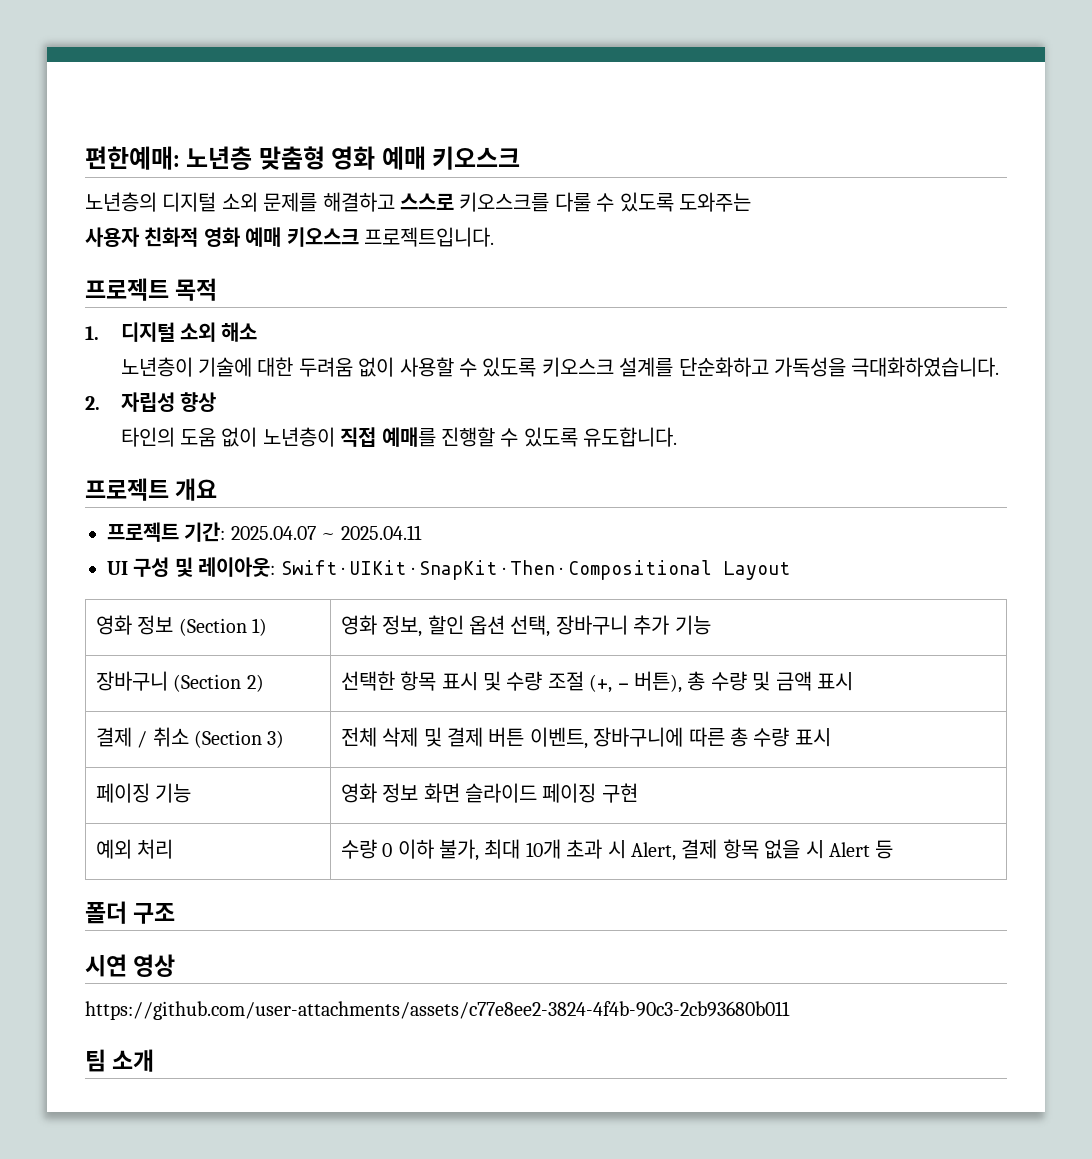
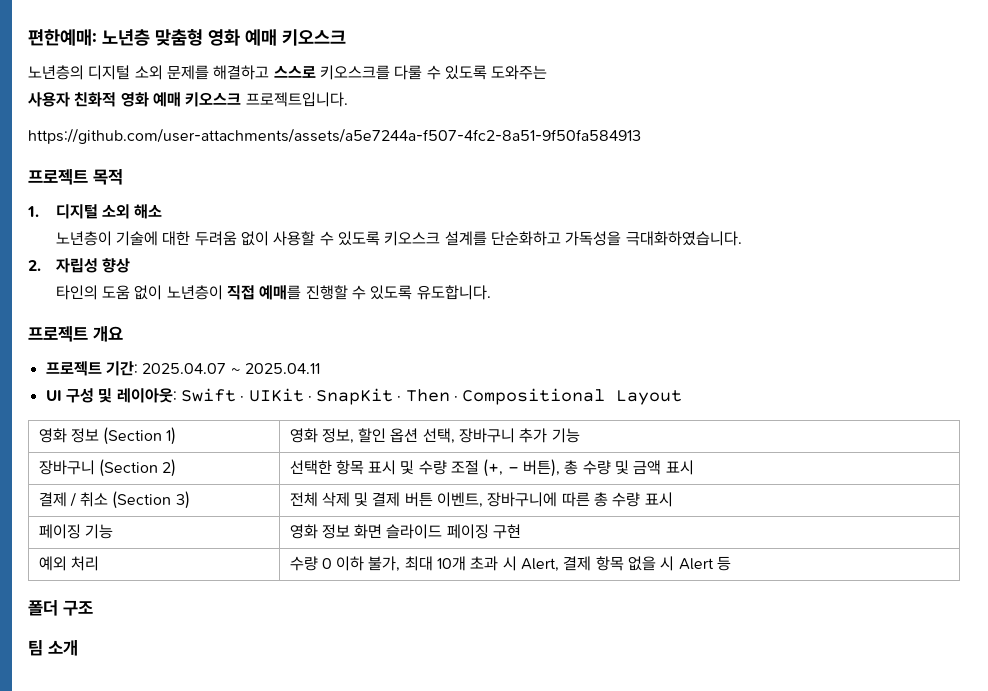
(494, 237) none -> [28,128,641,144] // https://github.com/user-attachments/assets/a5e7244a-f507-4fc2-8a51-9f50fa584913
[85,954,176,977] [85,1001,790,1020] // 시연 영상 // https://github.com/user-attachments/assets/c77e8ee2-3824-4f4b-90c3-2cb93680b011 -> (93, 608) none

